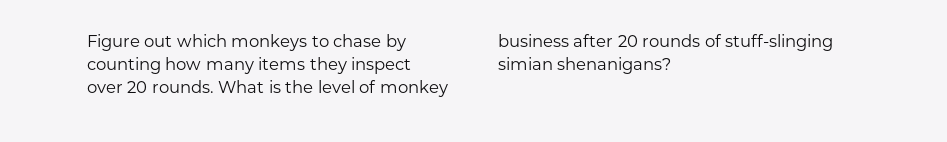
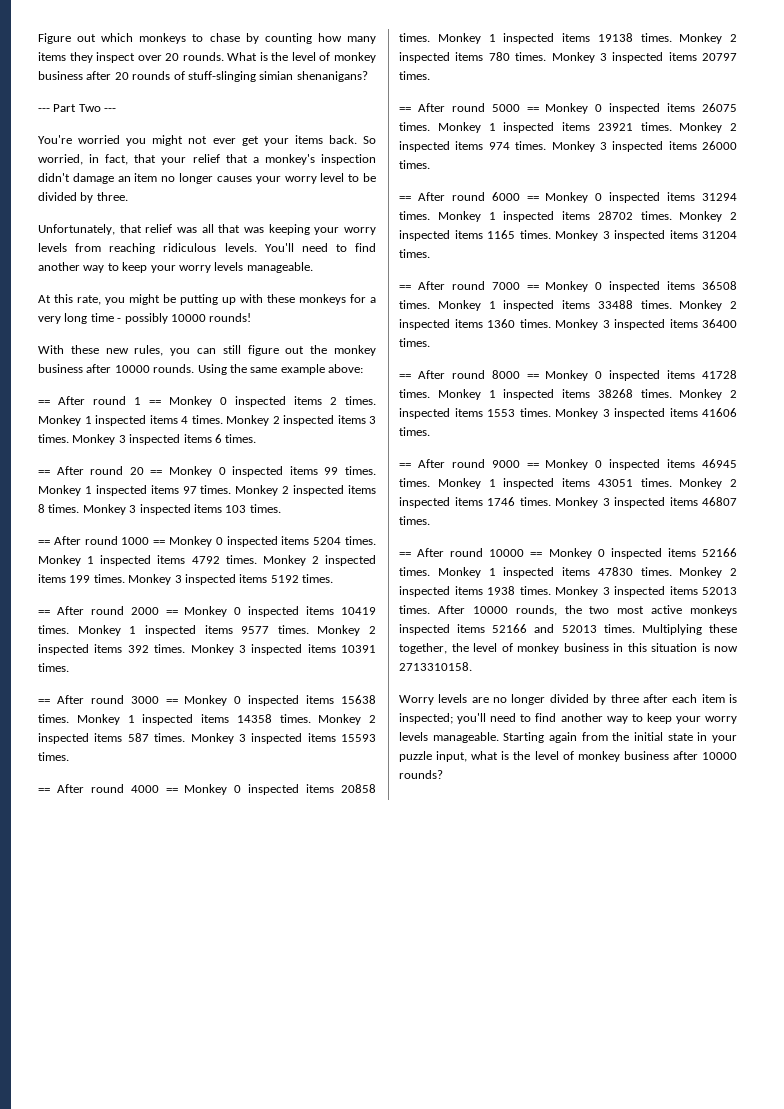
(672, 65) none -> [38,104,117,112] [38,135,376,146] [38,154,376,165] [38,173,376,184] [38,192,128,203] [38,224,376,235] [38,243,376,254] [38,262,313,273] [38,294,376,305] [38,313,252,324] [38,345,377,356] [38,364,363,375] [38,396,376,407] [38,415,376,426] [38,434,257,445] [38,466,376,477] [38,485,376,496] [38,504,281,515] [38,536,377,547] [38,555,376,566] [38,574,333,585] [38,606,376,617] [38,625,376,636] [38,644,376,655] [38,663,69,672] [38,695,376,706] [38,714,376,725] [38,733,376,744] [38,752,69,761] [38,784,376,795] [399,33,737,44] [399,52,737,63] [399,71,430,80] [399,103,737,114] [399,122,737,133] [399,141,737,152] [399,160,430,169] [399,192,737,203] [399,211,737,222] [399,230,737,241] [399,249,430,258] [399,281,737,292] [399,300,737,311] [399,319,737,330] [399,338,430,347] [399,370,737,381] [399,389,737,400] [399,408,737,419] [399,427,430,436] [399,459,737,470] [399,478,737,489] [399,497,737,508] [399,516,430,525] [399,548,737,559] [399,567,737,578] [399,586,737,597] [399,605,737,616] [399,624,737,635] [399,643,738,654] [399,662,472,671] [399,694,737,705] [399,713,737,724] [399,732,737,743] [399,751,737,762] [399,770,443,779] // --- Part Two --- // You're worried you might not ever get your items back. So worried, in fact, that your relief that a monkey's inspection didn't damage an item no longer causes your worry level to be divided by three. // Unfortunately, that relief was all that was keeping your worry levels from reaching ridiculous levels. You'll need to find another way to keep your worry levels manageable. // At this rate, you might be putting up with these monkeys for a very long time - possibly 10000 rounds! // With these new rules, you can still figure out the monkey business after 10000 rounds. Using the same example above: // == After round 1 == Monkey 0 inspected items 2 times. Monkey 1 inspected items 4 times. Monkey 2 inspected items 3 times. Monkey 3 inspected items 6 times. // == After round 20 == Monkey 0 inspected items 99 times. Monkey 1 inspected items 97 times. Monkey 2 inspected items 8 times. Monkey 3 inspected items 103 times. // == After round 1000 == Monkey 0 inspected items 5204 times. Monkey 1 inspected items 4792 times. Monkey 2 inspected items 199 times. Monkey 3 inspected items 5192 times. // == After round 2000 == Monkey 0 inspected items 10419 times. Monkey 1 inspected items 9577 times. Monkey 2 inspected items 392 times. Monkey 3 inspected items 10391 times. // == After round 3000 == Monkey 0 inspected items 15638 times. Monkey 1 inspected items 14358 times. Monkey 2 inspected items 587 times. Monkey 3 inspected items 15593 times. // == After round 4000 == Monkey 0 inspected items 20858 times. Monkey 1 inspected items 19138 times. Monkey 2 inspected items 780 times. Monkey 3 inspected items 20797 times. // == After round 5000 == Monkey 0 inspected items 26075 times. Monkey 1 inspected items 23921 times. Monkey 2 inspected items 974 times. Monkey 3 inspected items 26000 times. // == After round 6000 == Monkey 0 inspected items 31294 times. Monkey 1 inspected items 28702 times. Monkey 2 inspected items 1165 times. Monkey 3 inspected items 31204 times. // == After round 7000 == Monkey 0 inspected items 36508 times. Monkey 1 inspected items 33488 times. Monkey 2 inspected items 1360 times. Monkey 3 inspected items 36400 times. // == After round 8000 == Monkey 0 inspected items 41728 times. Monkey 1 inspected items 38268 times. Monkey 2 inspected items 1553 times. Monkey 3 inspected items 41606 times. // == After round 9000 == Monkey 0 inspected items 46945 times. Monkey 1 inspected items 43051 times. Monkey 2 inspected items 1746 times. Monkey 3 inspected items 46807 times. // == After round 10000 == Monkey 0 inspected items 52166 times. Monkey 1 inspected items 47830 times. Monkey 2 inspected items 1938 times. Monkey 3 inspected items 52013 times. After 10000 rounds, the two most active monkeys inspected items 52166 and 52013 times. Multiplying these together, the level of monkey business in this situation is now 2713310158. // Worry levels are no longer divided by three after each item is inspected; you'll need to find another way to keep your worry levels manageable. Starting again from the initial state in your puzzle input, what is the level of monkey business after 10000 rounds?

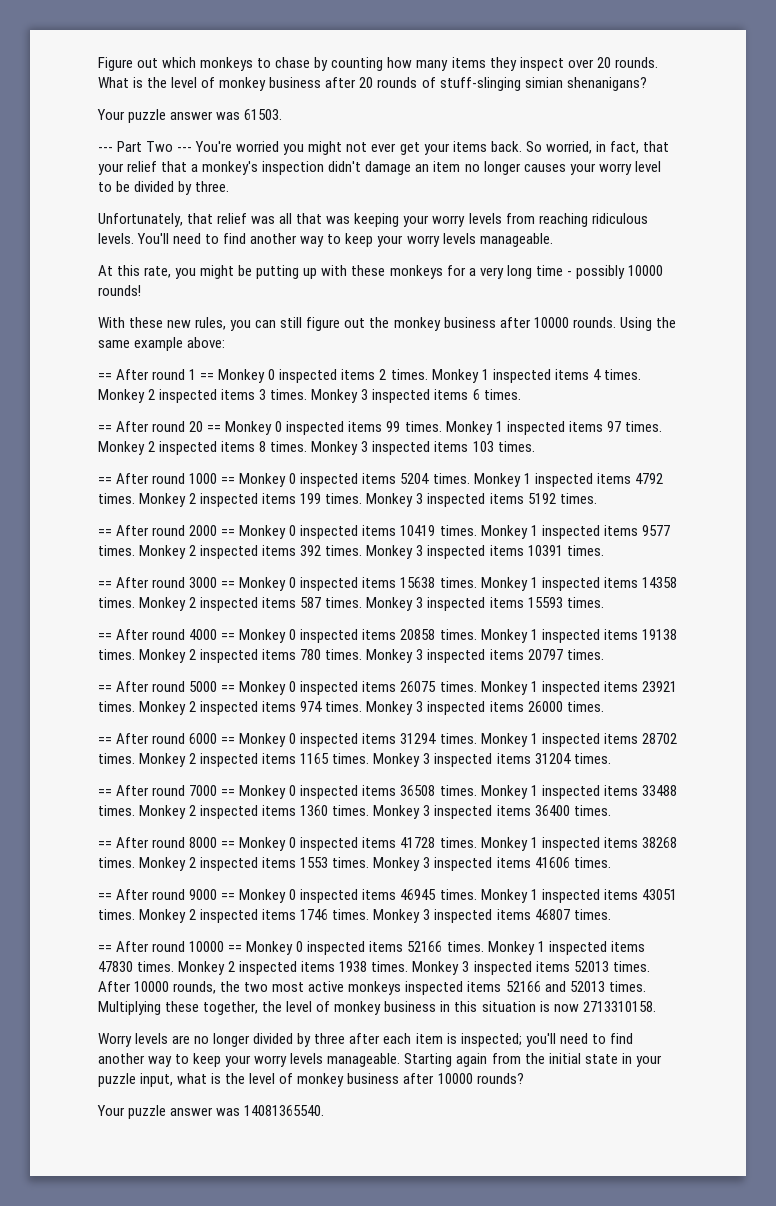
(368, 76) none -> [97,109,283,123] // Your puzzle answer was 61503.
(117, 110) // -> (193, 149) none
(443, 774) none -> [97,1105,325,1119] // Your puzzle answer was 14081365540.

